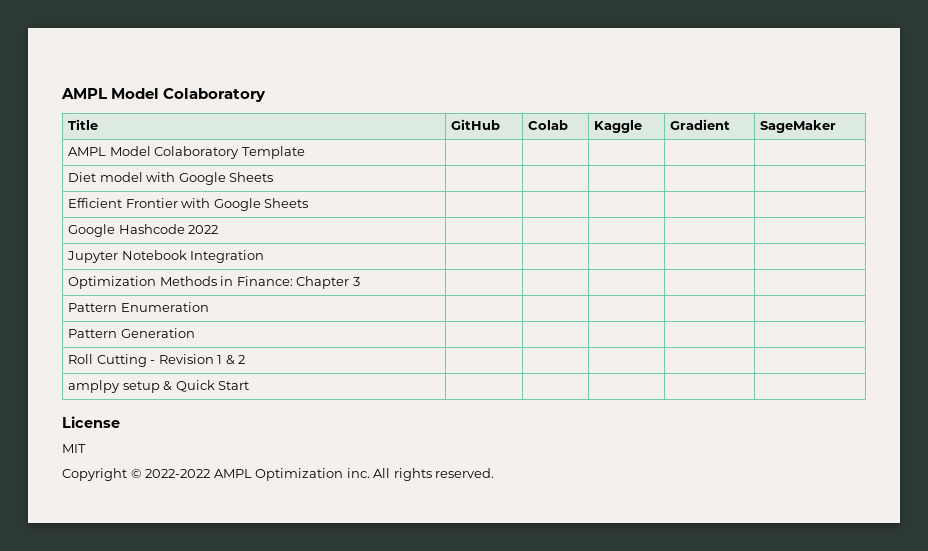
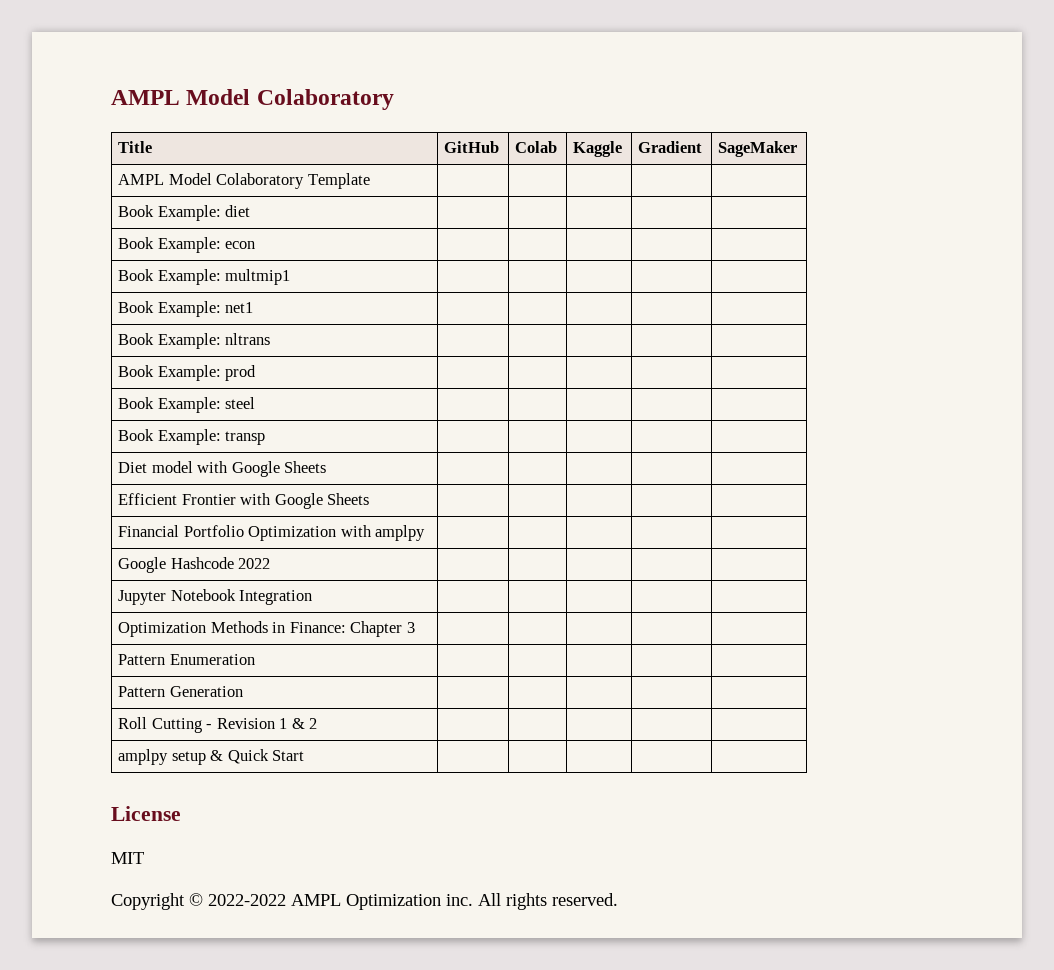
(305, 152) none -> [118,205,251,221] [118,237,256,253] [118,269,291,285] [118,301,254,317] [118,333,271,349] [118,365,257,381] [118,397,256,413] [118,429,266,445] // Book Example: diet | | | | | // Book Example: econ | | | | | // Book Example: multmip1 | | | | | // Book Example: net1 | | | | | // Book Example: nltrans | | | | | // Book Example: prod | | | | | // Book Example: steel | | | | | // Book Example: transp | | | | |
(309, 203) none -> [118,525,426,541] // Financial Portfolio Optimization with amplpy | | | | |

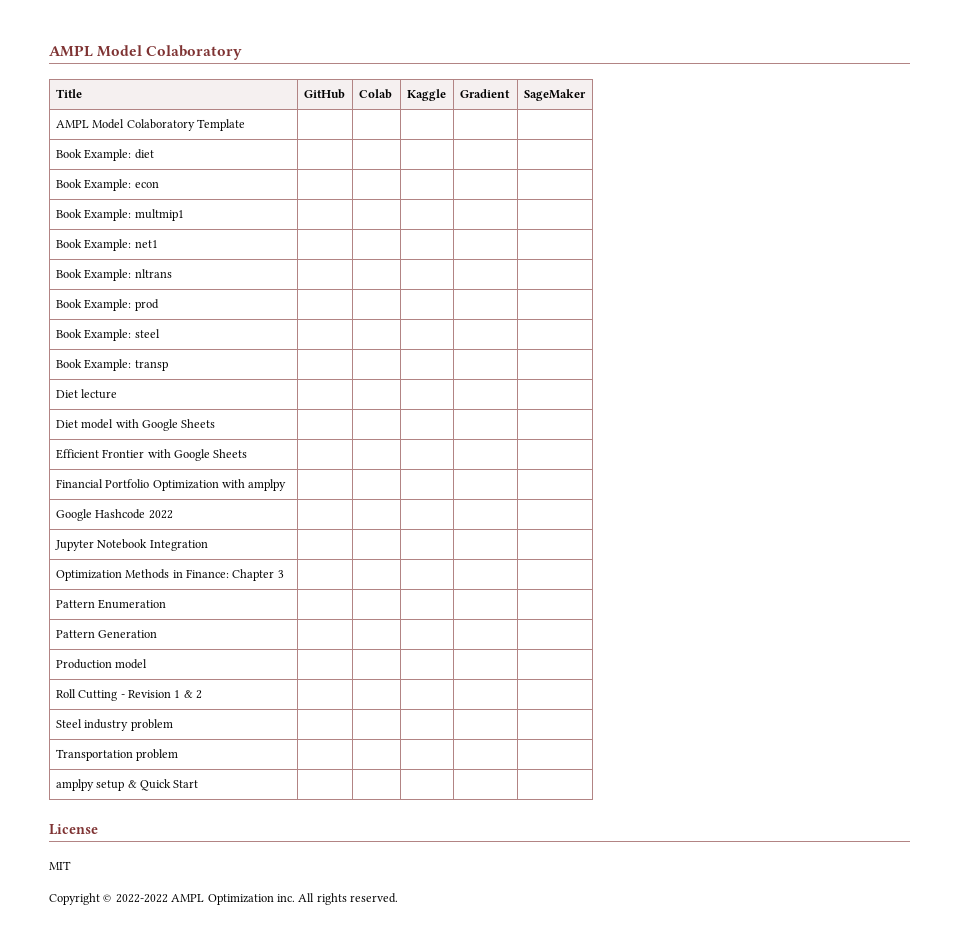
(266, 438) none -> [55,389,118,399] // Diet lecture | | | | |
(243, 691) none -> [55,659,148,669] // Production model | | | | |
(318, 723) none -> [55,719,173,731] [55,749,179,761] // Steel industry problem | | | | | // Transportation problem | | | | |

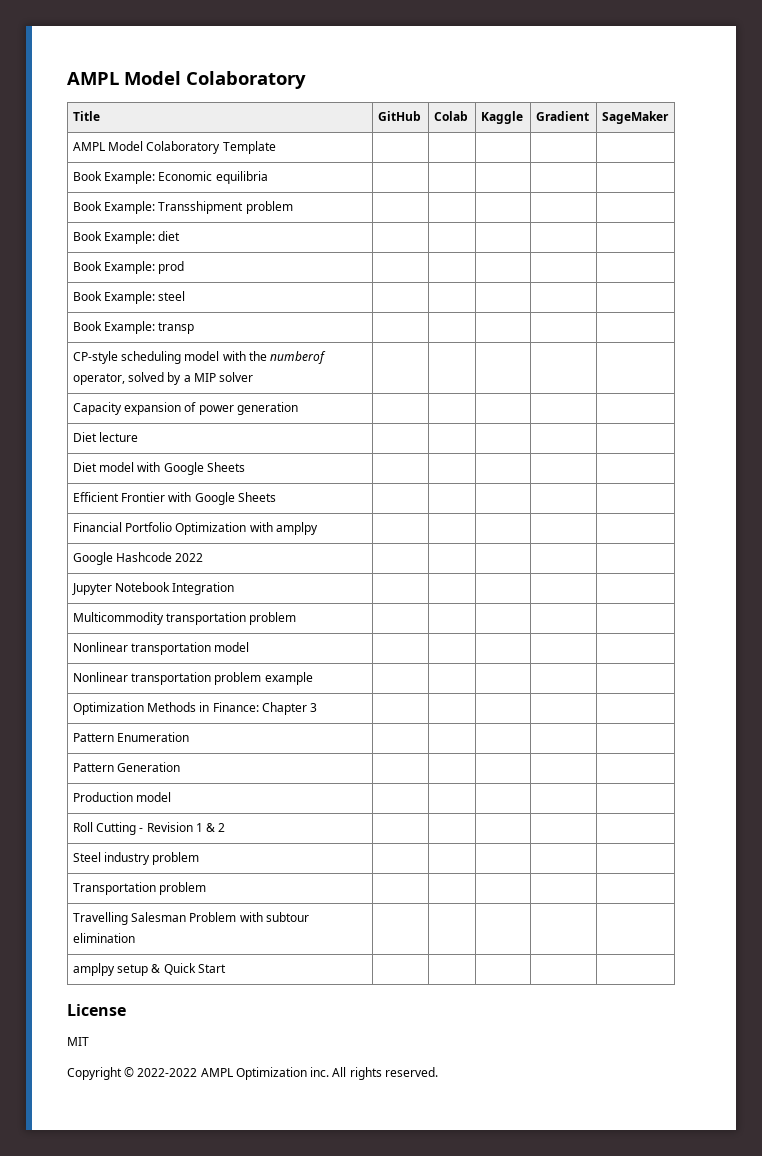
[134,149,154,159] [55,179,159,191] [55,209,184,221] [55,239,158,251] [55,269,172,281] diet | | | | | // Book Example: econ | | | | | // Book Example: multmip1 | | | | | // Book Example: net1 | | | | | // Book Example: nltrans -> [158,171,268,184] [72,201,293,214] [72,231,181,244] Economic equilibria | | | | | // Book Example: Transshipment problem | | | | | // Book Example: diet
(168, 365) none -> [72,351,327,364] [72,372,254,385] [72,402,298,415] // CP-style scheduling model with the numberof operator, solved by a MIP solver | | | | | // Capacity expansion of power generation | | | | |
(208, 545) none -> [72,612,297,625] [72,642,250,655] [72,672,313,685] // Multicommodity transportation problem | | | | | // Nonlinear transportation model | | | | | // Nonlinear transportation problem example | | | | |
(179, 755) none -> [72,912,309,925] [72,933,135,943] // Travelling Salesman Problem with subtour elimination | | | | |

